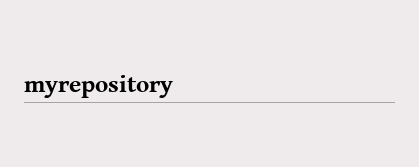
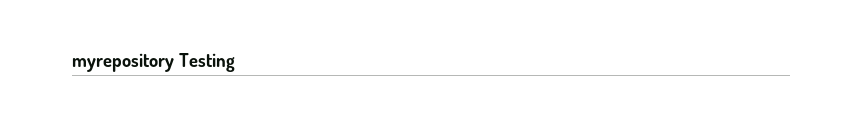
(173, 86) none -> [178,53,235,72] Testing

